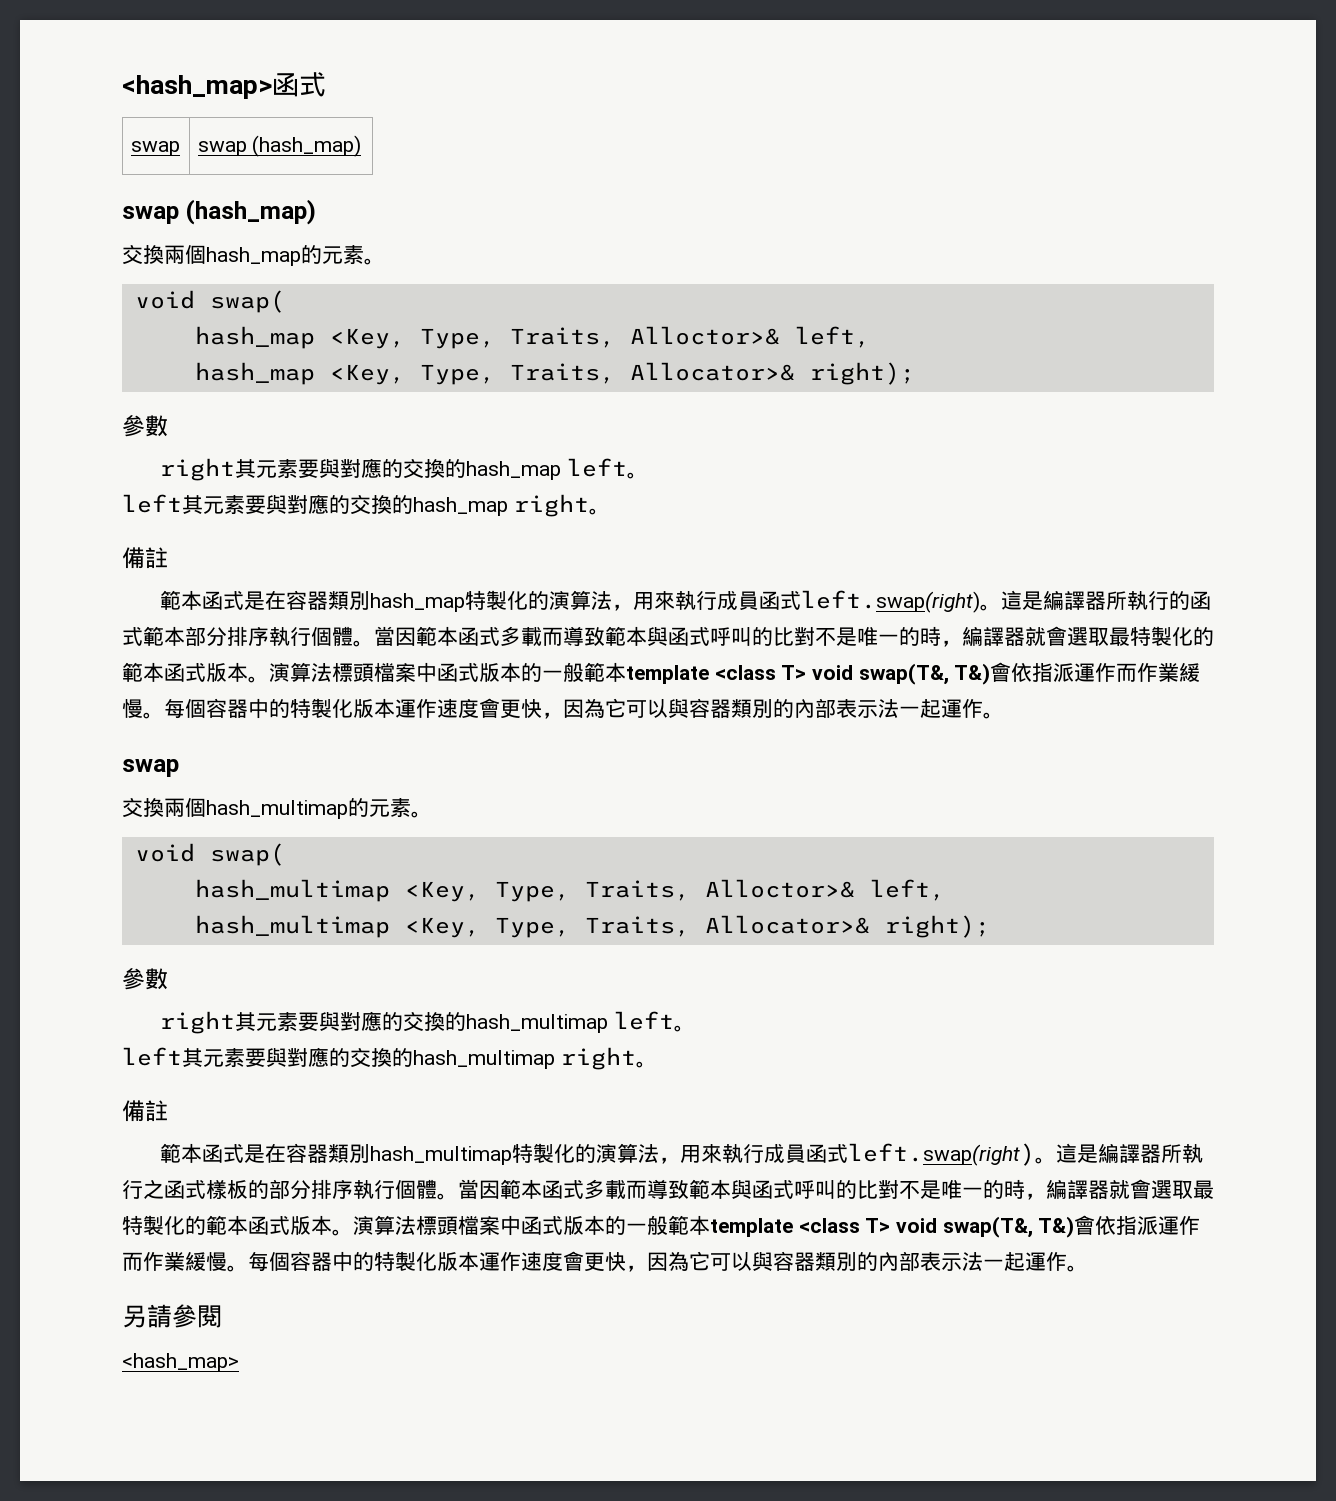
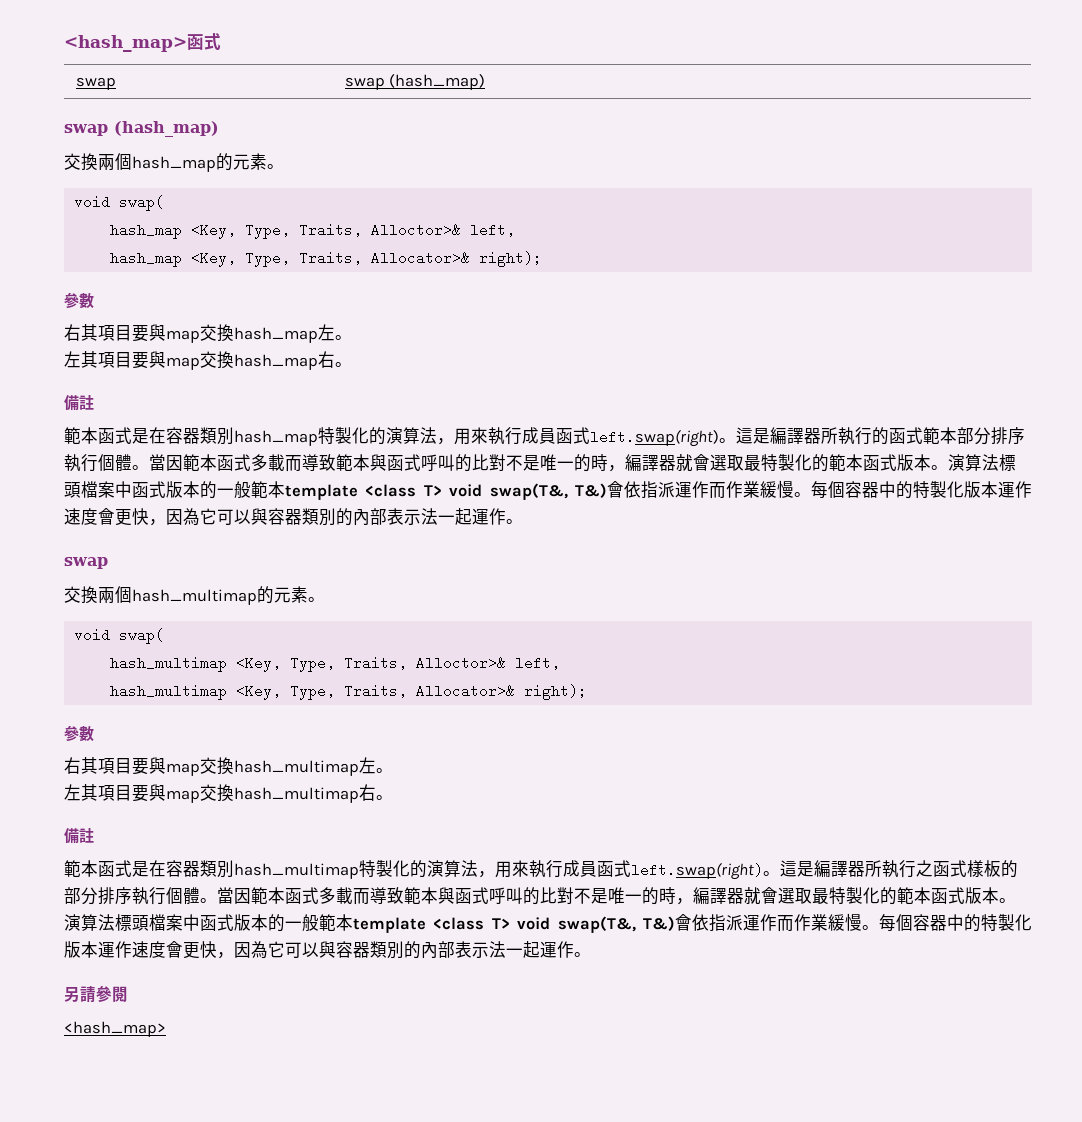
[159,458,648,481] [122,494,589,517] right其元素要與對應的交換的hash_map left。 // left其元素要與對應的交換的hash_map right -> [64,324,352,343] [64,351,335,370] 右其項目要與map交換hash_map左。 // 左其項目要與map交換hash_map右
[159,1011,695,1034] [122,1047,636,1070] right其元素要與對應的交換的hash_multimap left。 // left其元素要與對應的交換的hash_multimap right -> [64,757,393,776] [64,784,376,803] 右其項目要與map交換hash_multimap左。 // 左其項目要與map交換hash_multimap右

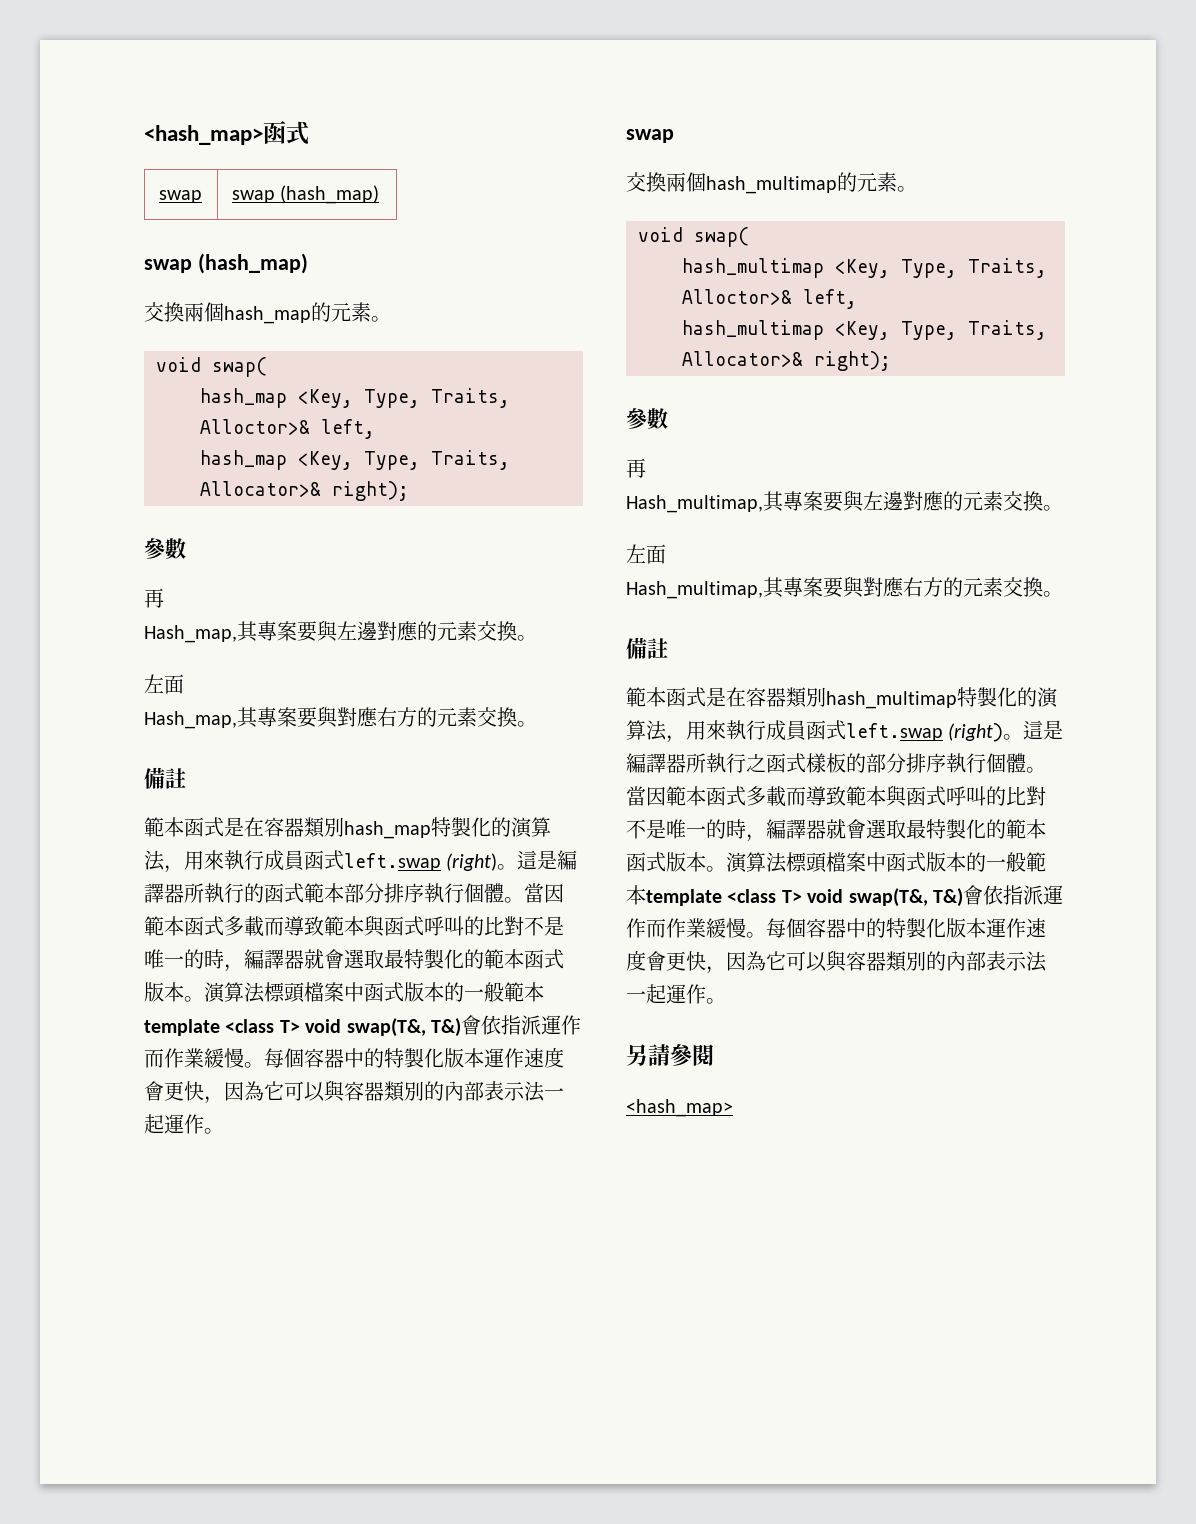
[64,324,352,343] [64,351,335,370] 右其項目要與map交換hash_map左。 // 左其項目要與map交換hash_map右 -> [144,588,164,608] [144,620,537,643] [144,674,184,694] [144,706,517,729] 再 // Hash_map,其專案要與左邊對應的元素交換。 // 左面 // Hash_map,其專案要與對應右方的元素交換
[590,429,719,447] left.swap(right) -> [344,853,498,871] left.swap (right)
[64,757,393,776] [64,784,376,803] 右其項目要與map交換hash_multimap左。 // 左其項目要與map交換hash_multimap右 -> [626,458,646,478] [626,490,1063,513] [626,544,666,564] [626,576,1043,599] 再 // Hash_multimap,其專案要與左邊對應的元素交換。 // 左面 // Hash_multimap,其專案要與對應右方的元素交換
[631,862,763,880] left.swap(right) -> [846,723,1004,742] left.swap (right)

